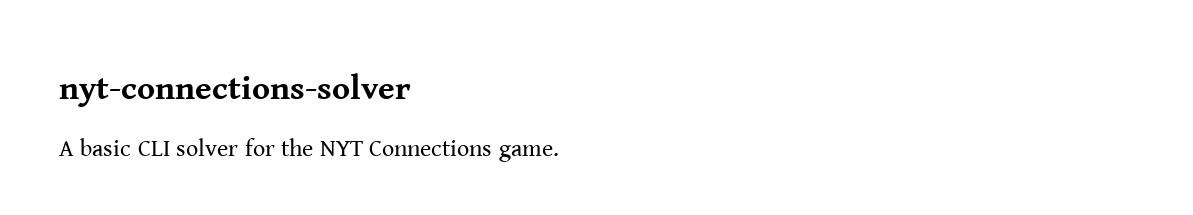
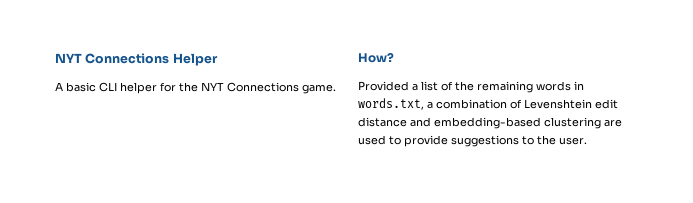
[59,73,411,107] nyt-connections-solver -> [55,53,218,66] NYT Connections Helper
[176,138,239,156] solver -> [120,82,157,94] helper
(559, 153) none -> [358,52,394,63] [358,81,584,93] [358,98,618,110] [358,117,622,129] [358,135,587,147] // How? // Provided a list of the remaining words in words.txt, a combination of Levenshtein edit distance and embedding-based clustering are used to provide suggestions to the user.

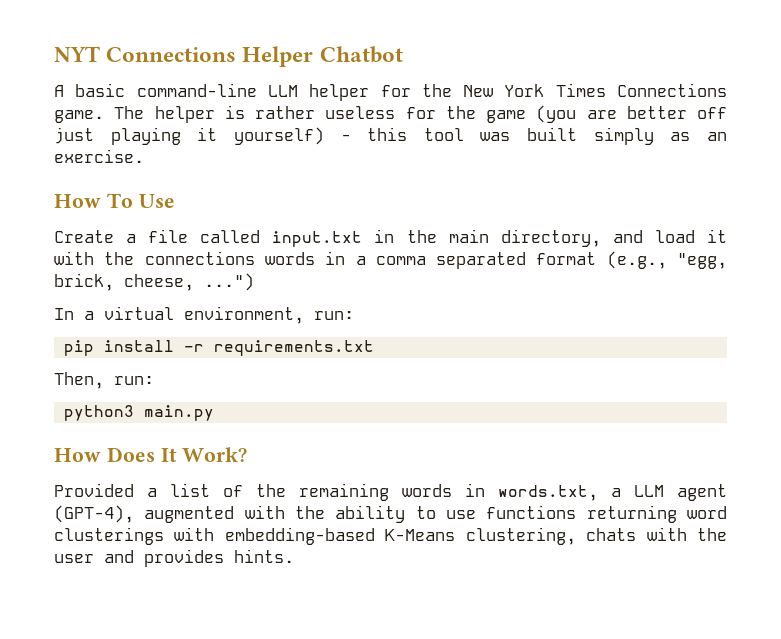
(218, 59) none -> [319,46,403,63] Chatbot
[99,82,117,92] CLI -> [136,83,298,97] command-line LLM
[201,82,224,91] NYT -> [463,83,606,97] New York Times
[358,52,394,63] // How? -> [114,105,727,123] [54,127,727,145] [54,149,144,163] [54,193,175,208] [54,229,727,247] [54,251,727,269] [54,273,254,291] [54,306,354,324] [64,340,375,356] [54,372,154,389] [64,405,215,421] [54,447,248,462] The helper is rather useless for the game (you are better off just playing it yourself) - this tool was built simply as an exercise. // How To Use // Create a file called input.txt in the main directory, and load it with the connections words in a comma separated format (e.g., "egg, brick, cheese, ...") // In a virtual environment, run: // pip install -r requirements.txt // Then, run: // python3 main.py // How Does It Work?
[436,99,618,109] [358,117,622,129] [358,135,587,147] combination of Levenshtein edit distance and embedding-based clustering are used to provide suggestions to the user. -> [634,484,727,501] [54,505,727,523] [54,527,728,545] [54,549,294,567] LLM agent (GPT-4), augmented with the ability to use functions returning word clusterings with embedding-based K-Means clustering, chats with the user and provides hints.

